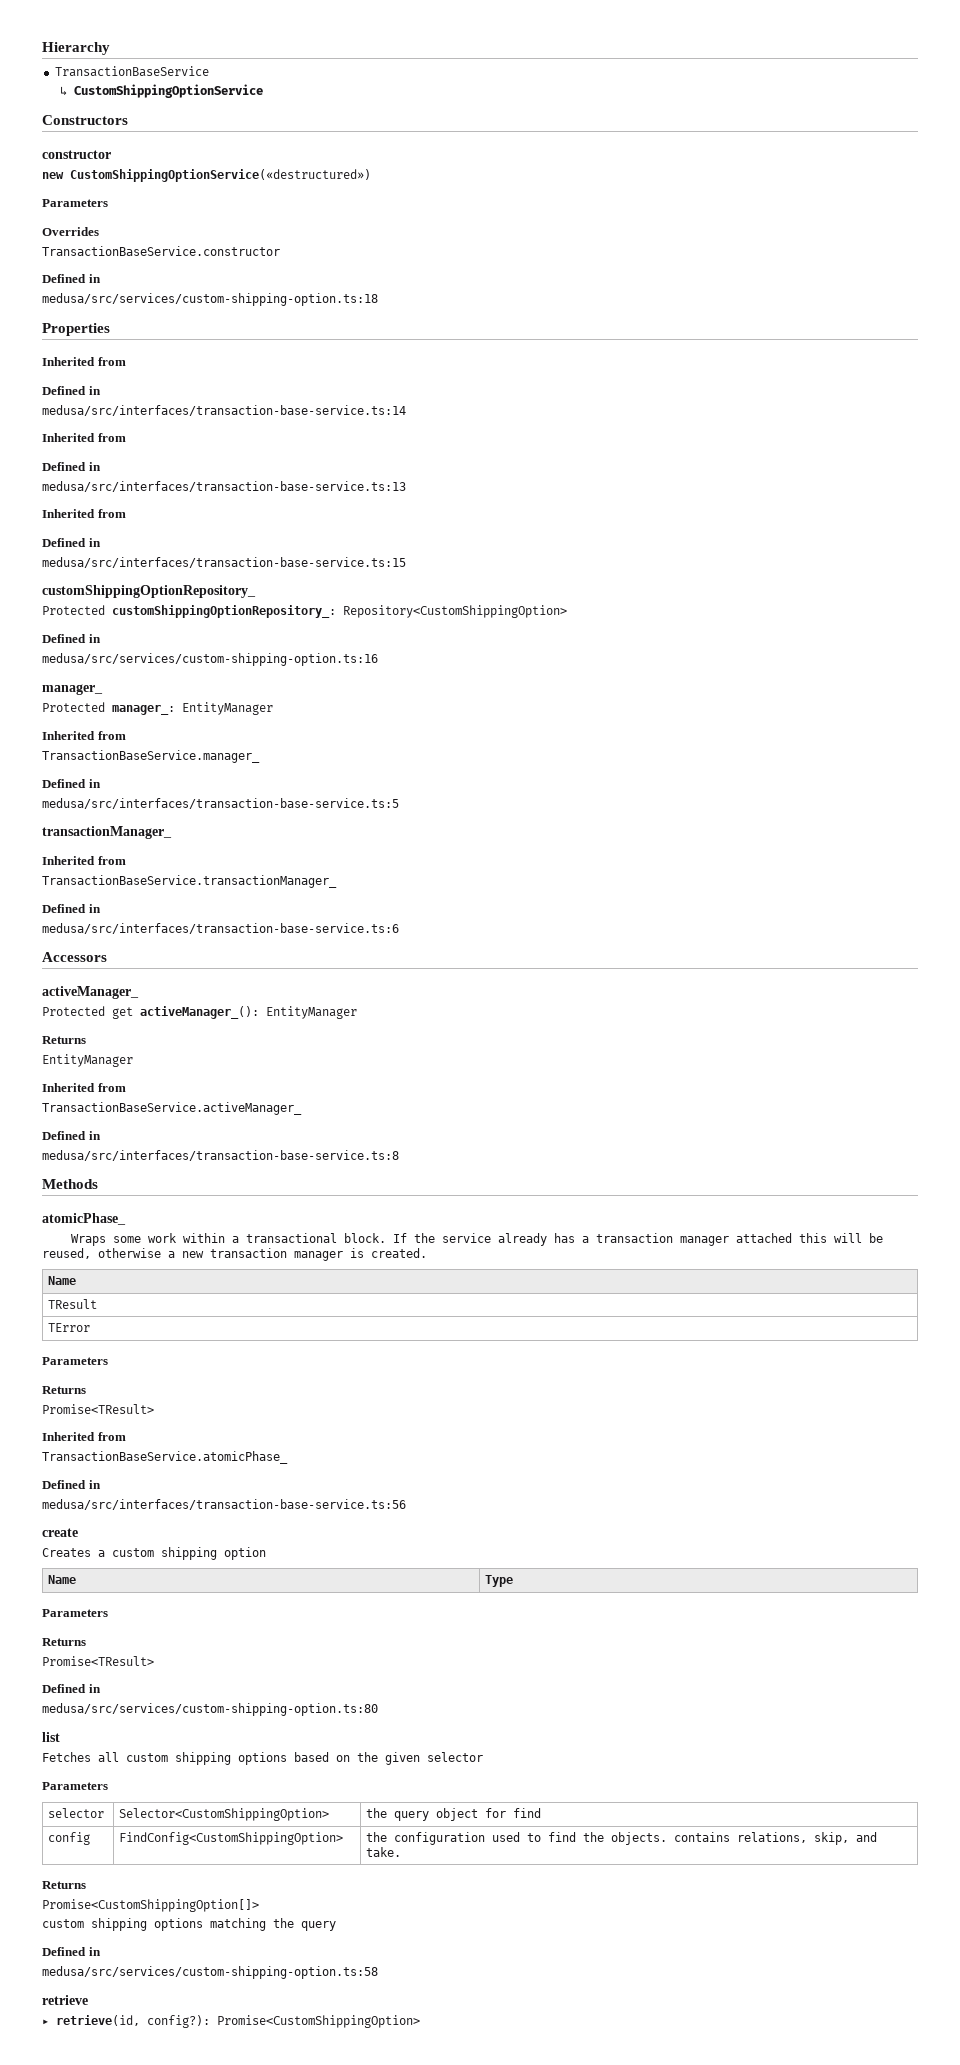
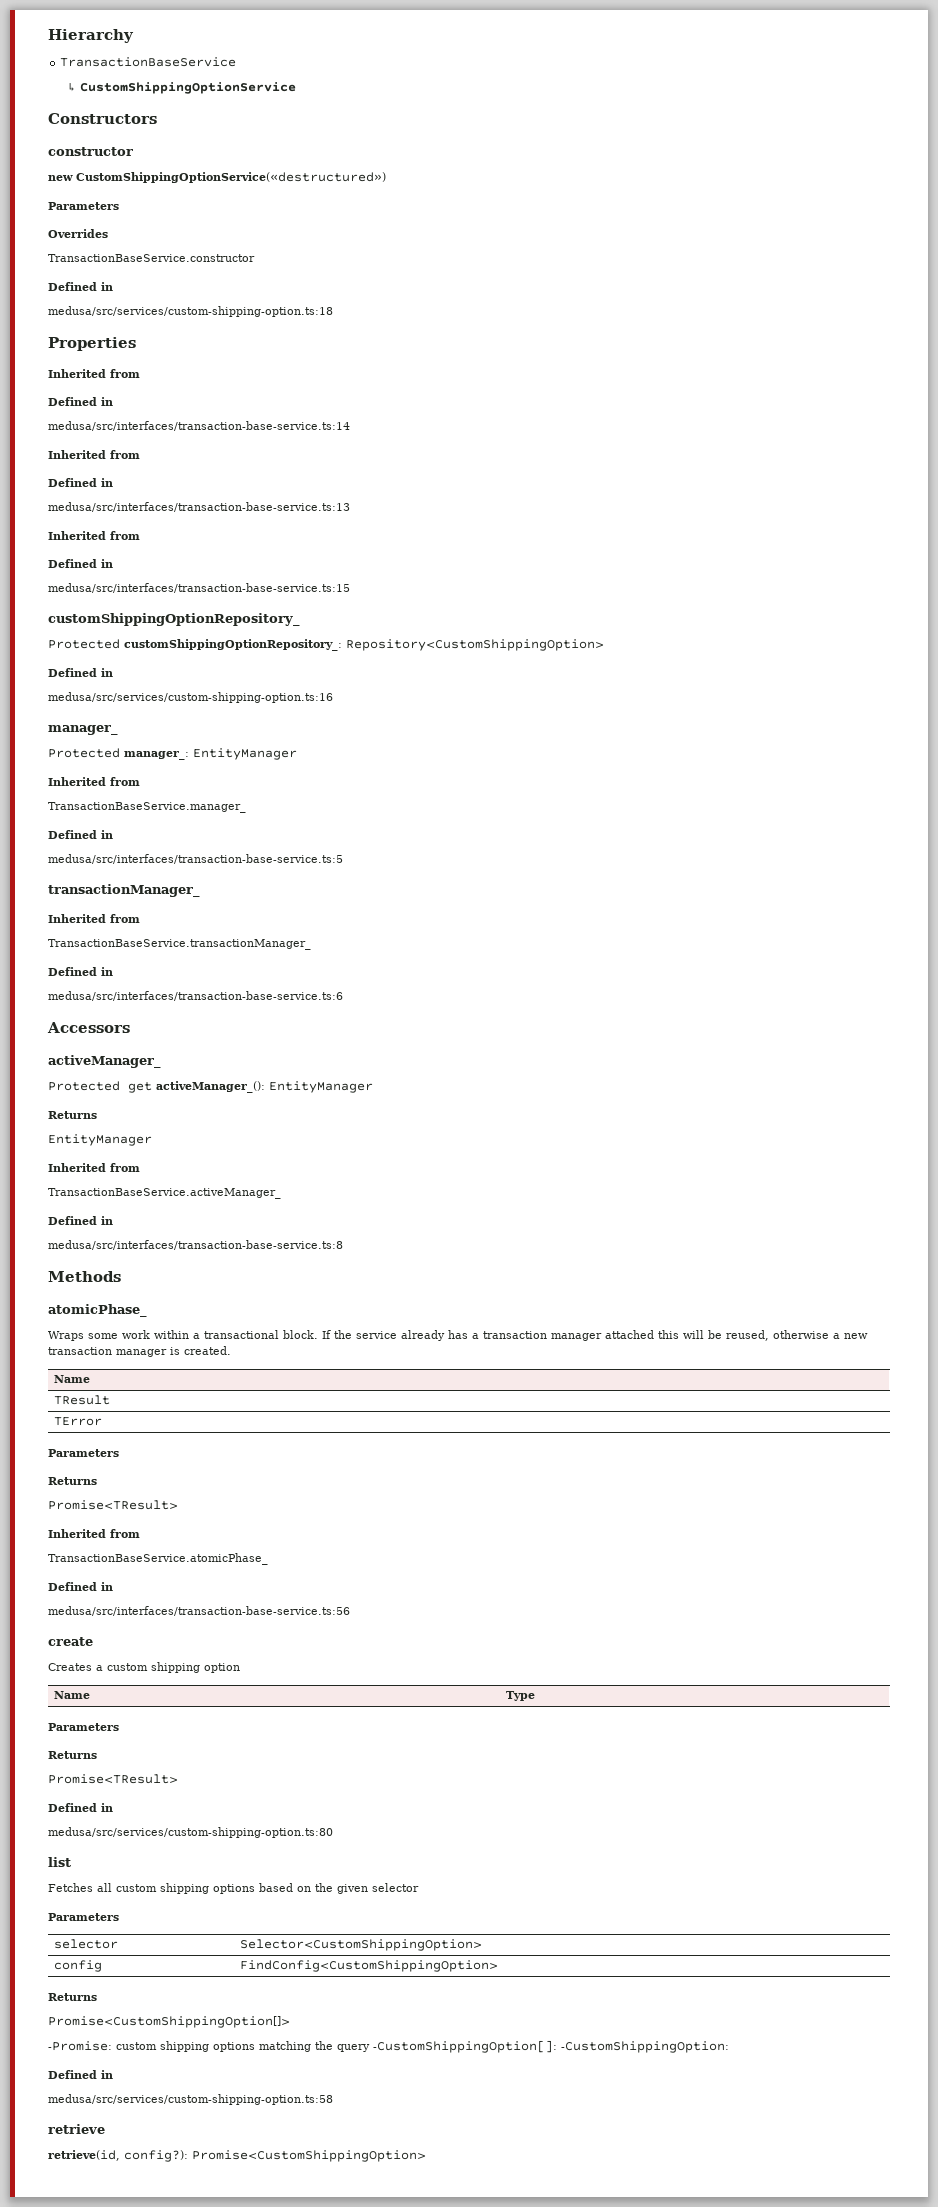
[365,1808,541,1821] [47,1832,90,1845] [118,1832,343,1845] [365,1832,877,1845] [365,1847,401,1857] | the query object for find // config | FindConfig<CustomShippingOption> | the configuration used to find the objects. contains relations, skip, and take. -> [54,1960,103,1972] [240,1960,499,1972] // config | FindConfig<CustomShippingOption>
(259, 1905) none -> [48,2041,112,2051] -Promise:
(336, 1926) none -> [373,2040,729,2053] -CustomShippingOption[]: -CustomShippingOption:
[42,2019,49,2025] ▸ -> (105, 2129) none

